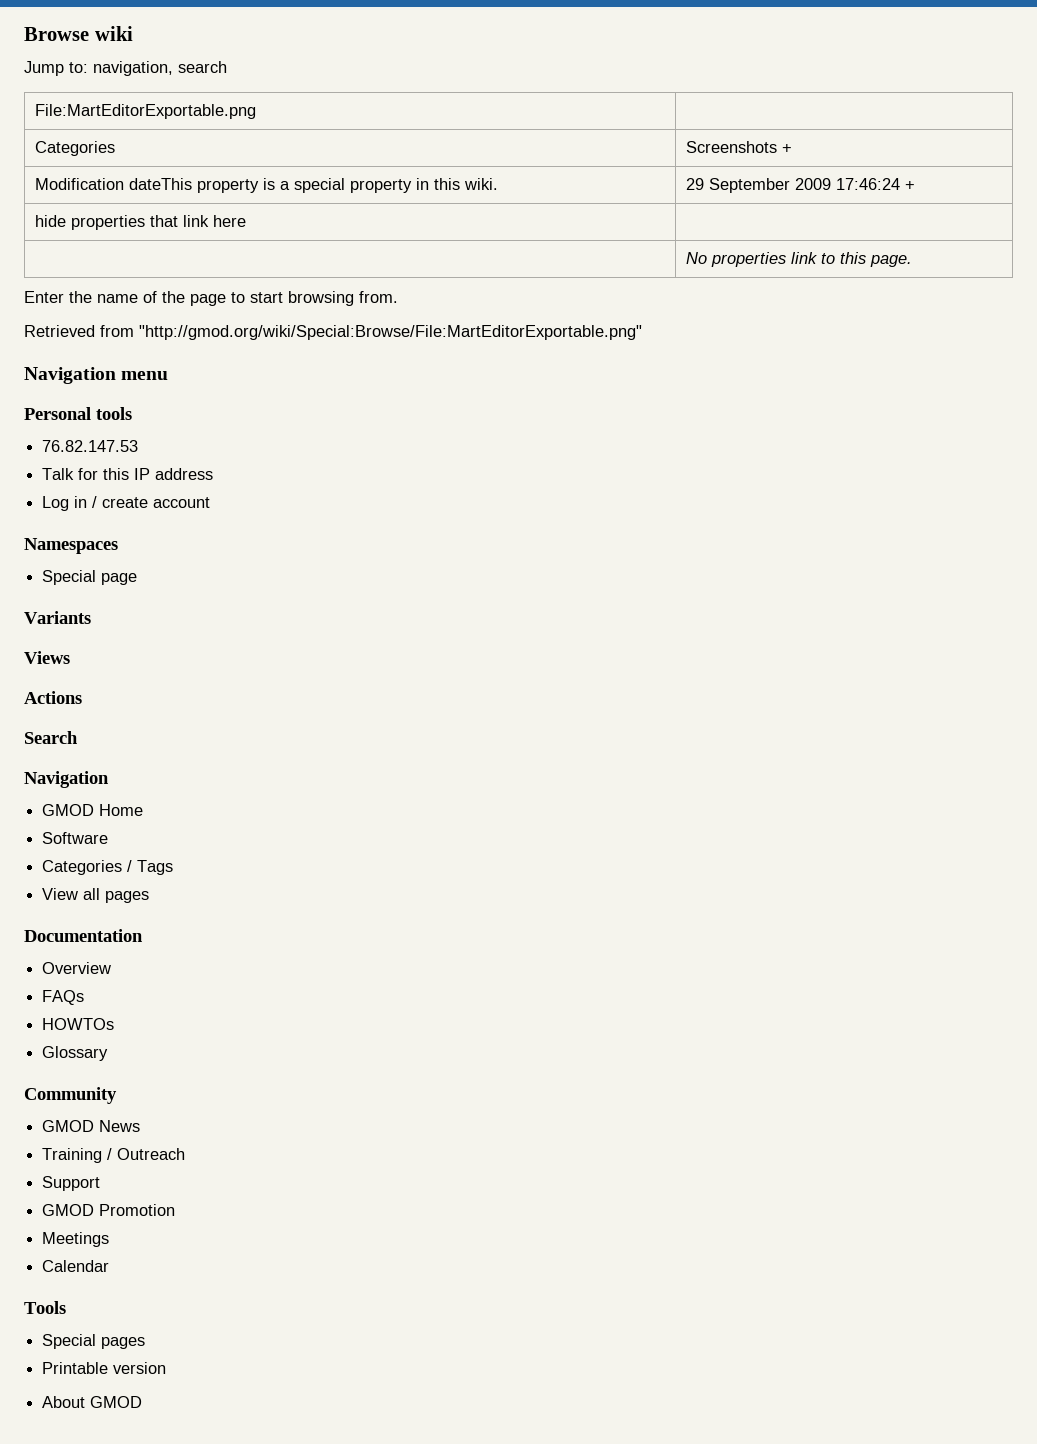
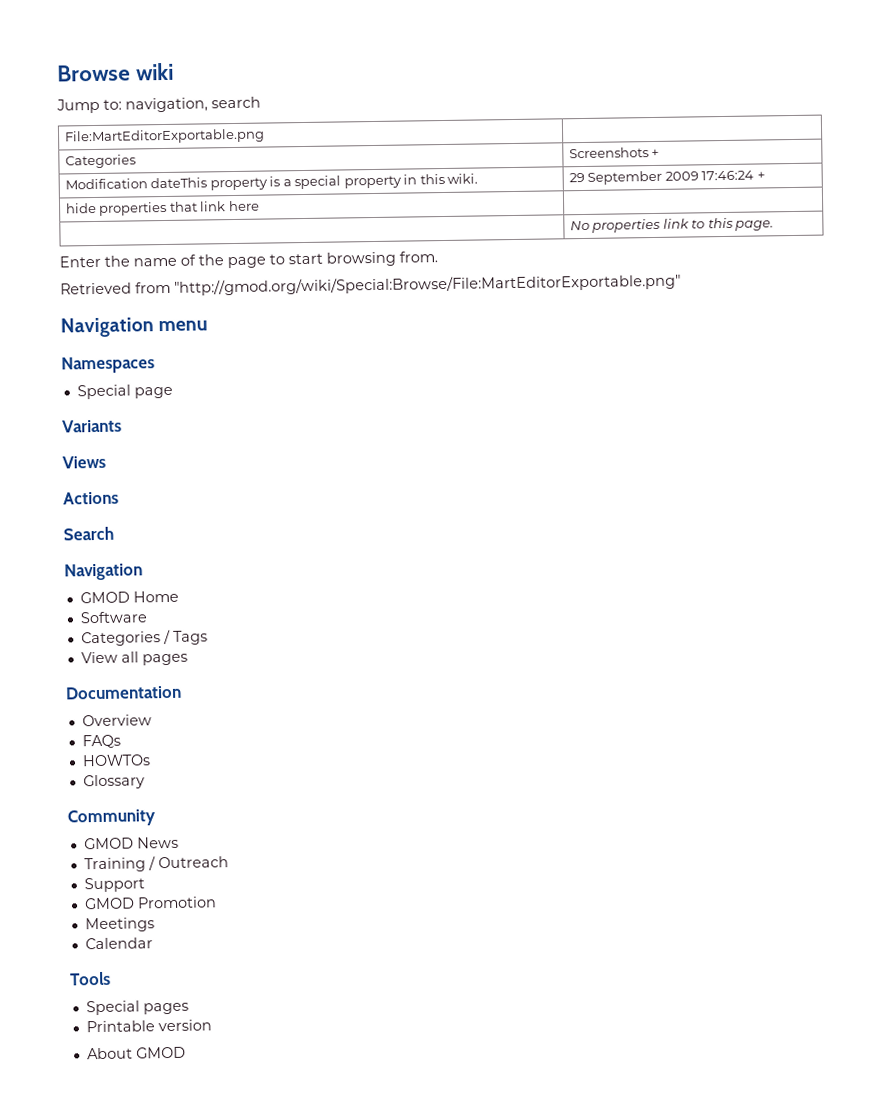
[24,407,132,420] [42,440,139,452] [42,468,214,480] [42,496,211,511] // Personal tools // 76.82.147.53 // Talk for this IP address // Log in / create account -> (209, 326) none

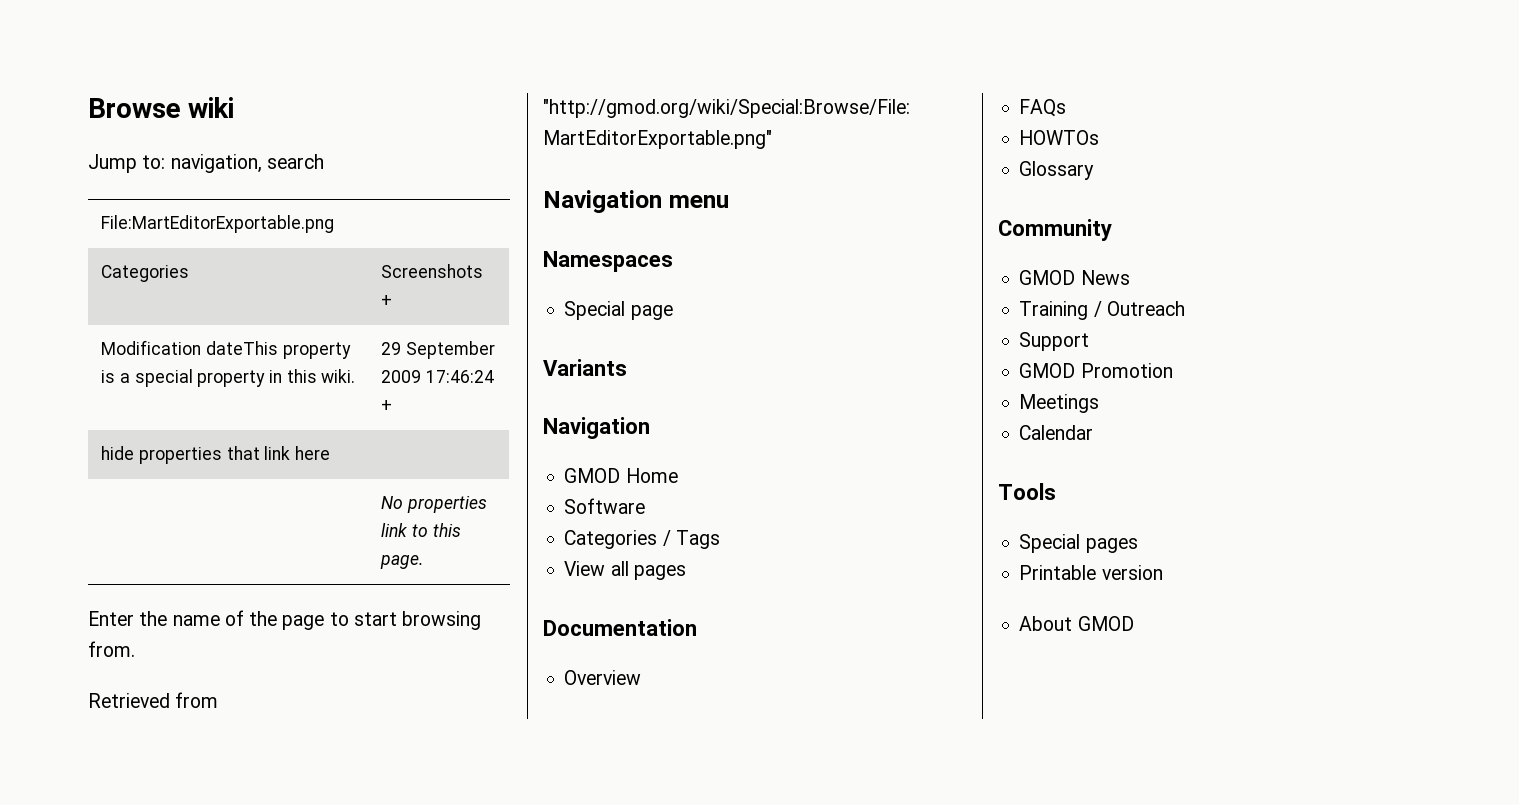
[62,455,106,469] [63,491,119,505] [63,526,114,541] // Views // Actions // Search -> (627, 367) none

